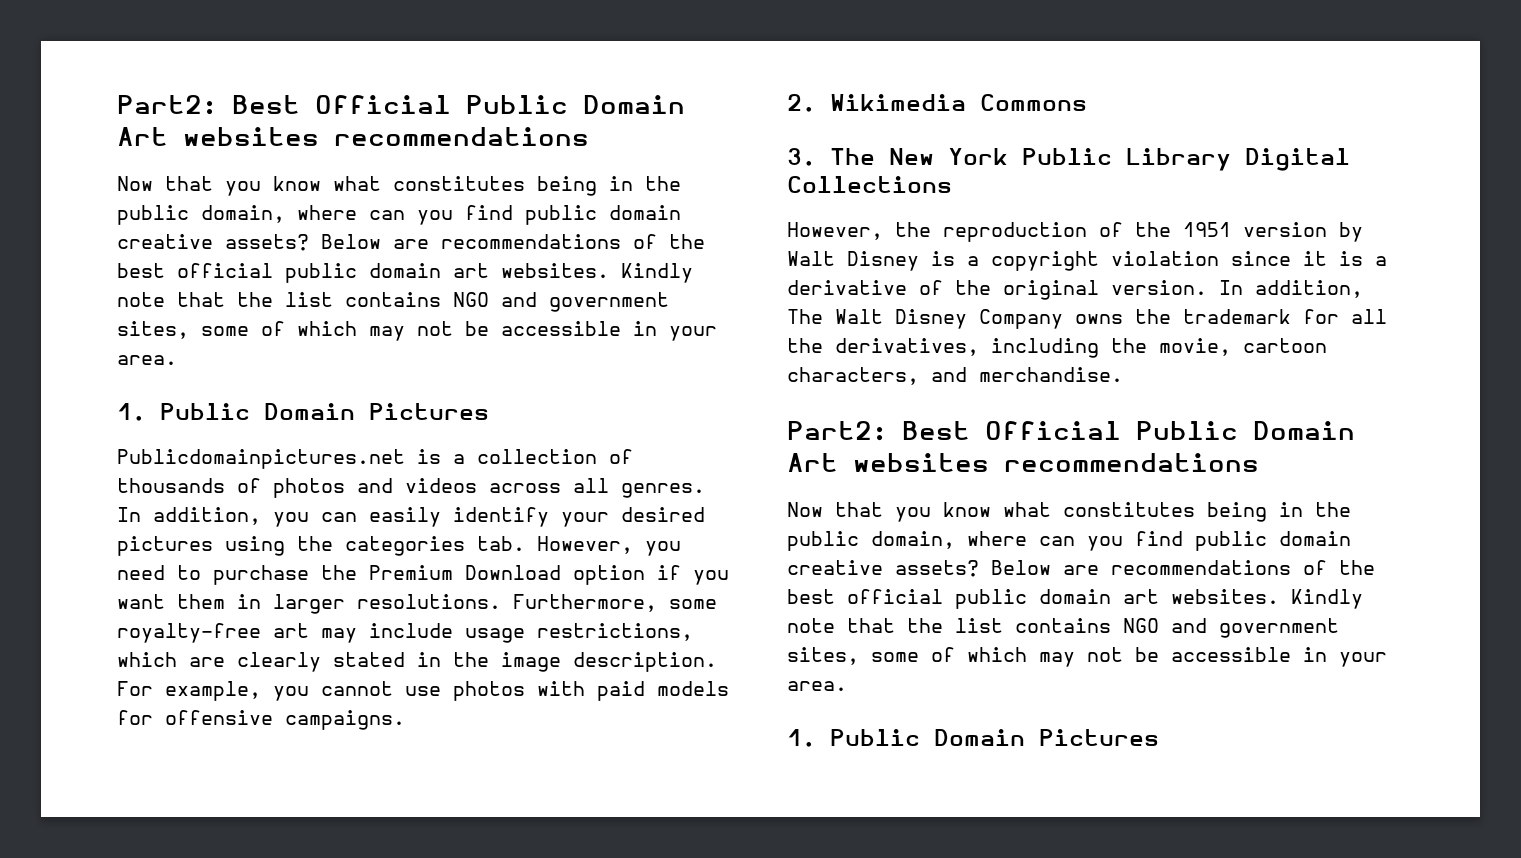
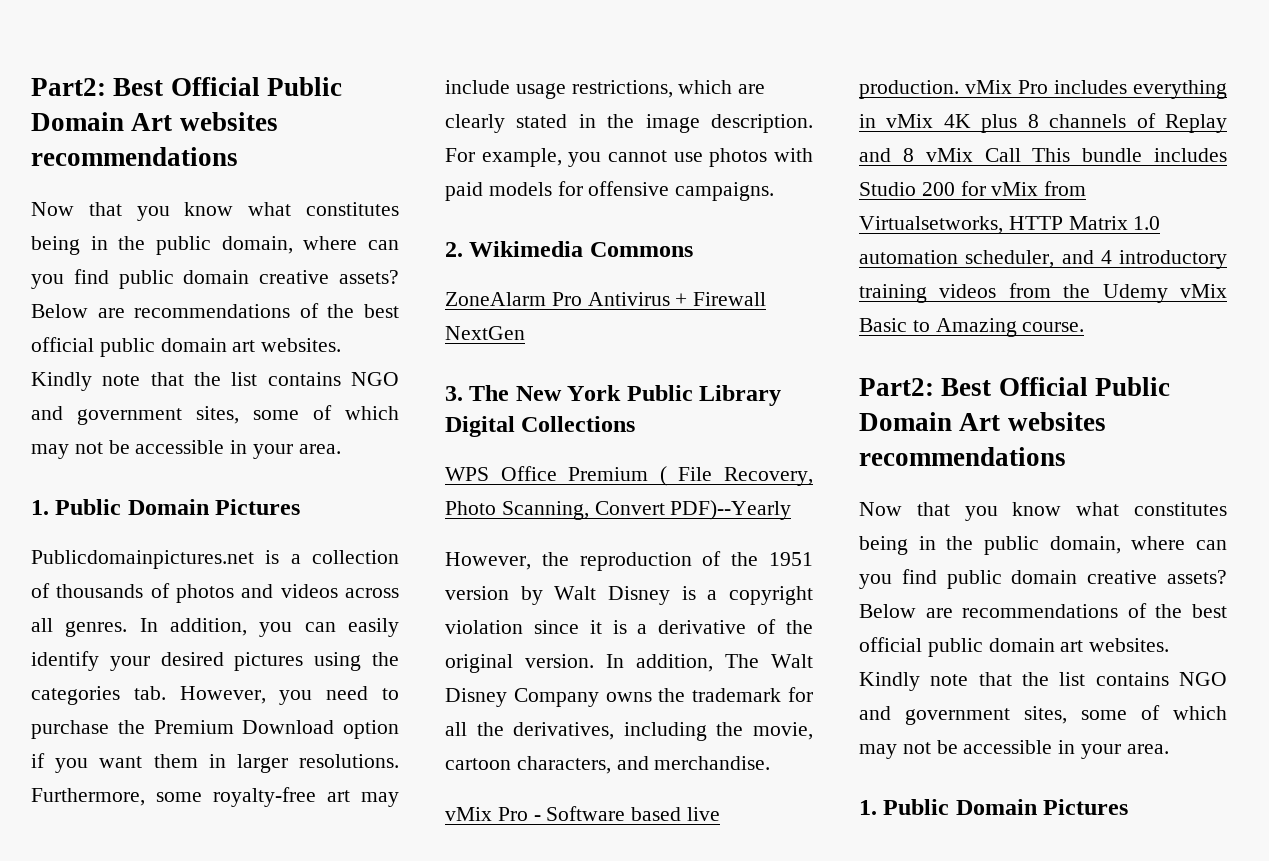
(1087, 102) none -> [445,292,767,306] [445,326,525,340] // ZoneAlarm Pro Antivirus + Firewall NextGen
(952, 184) none -> [445,466,813,486] [445,500,792,520] // WPS Office Premium ( File Recovery, Photo Scanning, Convert PDF)--Yearly
(1123, 374) none -> [445,806,721,821] [859,80,1227,99] [859,113,1227,133] [859,148,1227,162] [859,181,1087,196] [859,216,1161,234] [859,250,1227,269] [859,283,1227,303] [859,318,1085,337] // vMix Pro - Software based live production. vMix Pro includes everything in vMix 4K plus 8 channels of Replay and 8 vMix Call This bundle includes Studio 200 for vMix from Virtualsetworks, HTTP Matrix 1.0 automation scheduler, and 4 introductory training videos from the Udemy vMix Basic to Amazing course.

